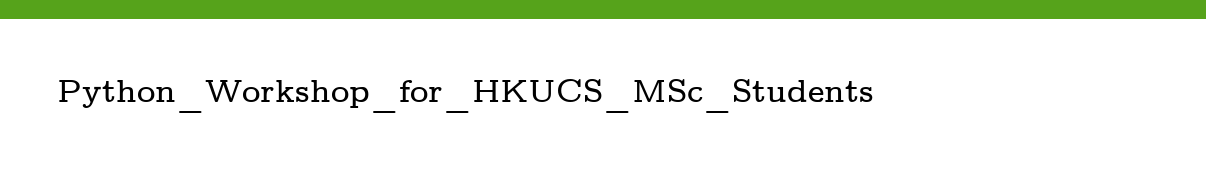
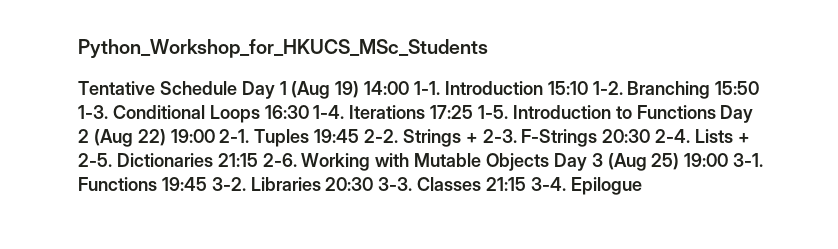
(874, 96) none -> [78,81,760,99] [78,105,754,123] [78,129,750,147] [78,153,764,171] [78,177,642,195] // Tentative Schedule Day 1 (Aug 19) 14:00 1-1. Introduction 15:10 1-2. Branching 15:50 1-3. Conditional Loops 16:30 1-4. Iterations 17:25 1-5. Introduction to Functions Day 2 (Aug 22) 19:00 2-1. Tuples 19:45 2-2. Strings + 2-3. F-Strings 20:30 2-4. Lists + 2-5. Dictionaries 21:15 2-6. Working with Mutable Objects Day 3 (Aug 25) 19:00 3-1. Functions 19:45 3-2. Libraries 20:30 3-3. Classes 21:15 3-4. Epilogue

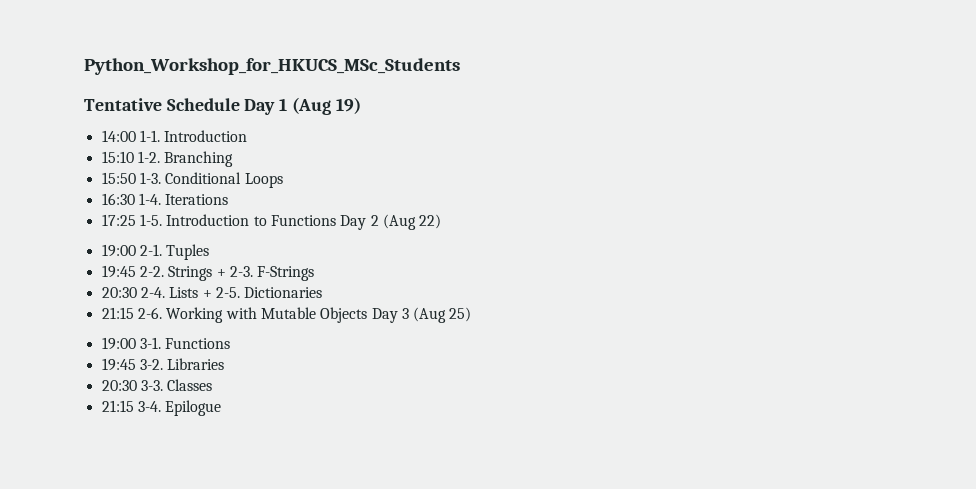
(360, 89) none -> (361, 105) //
(543, 88) none -> (248, 136) //
(711, 90) none -> (234, 159) //
(260, 114) none -> (283, 180) //
(426, 112) none -> (229, 199) //
(166, 137) none -> (442, 221) //
(310, 138) none -> (210, 252) //
(598, 138) none -> (315, 273) //
(213, 160) none -> (323, 292) //
(680, 161) none -> (472, 314) //
(157, 184) none -> (231, 343) //
(321, 184) none -> (225, 364) //
(482, 184) none -> (213, 385) //

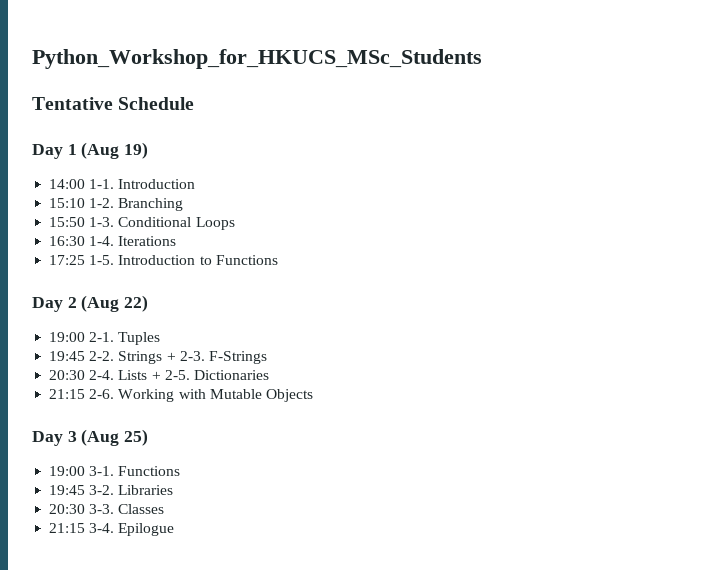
(240, 104) none -> (195, 103) //
(336, 220) none -> (278, 260) //
(368, 315) none -> (313, 395) //

